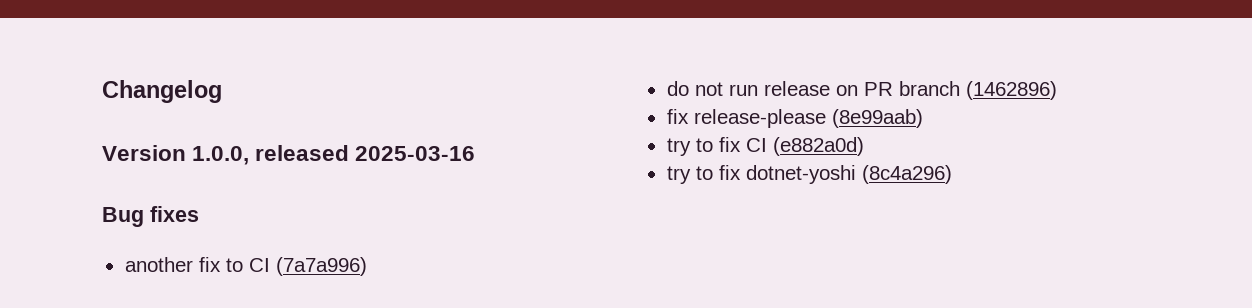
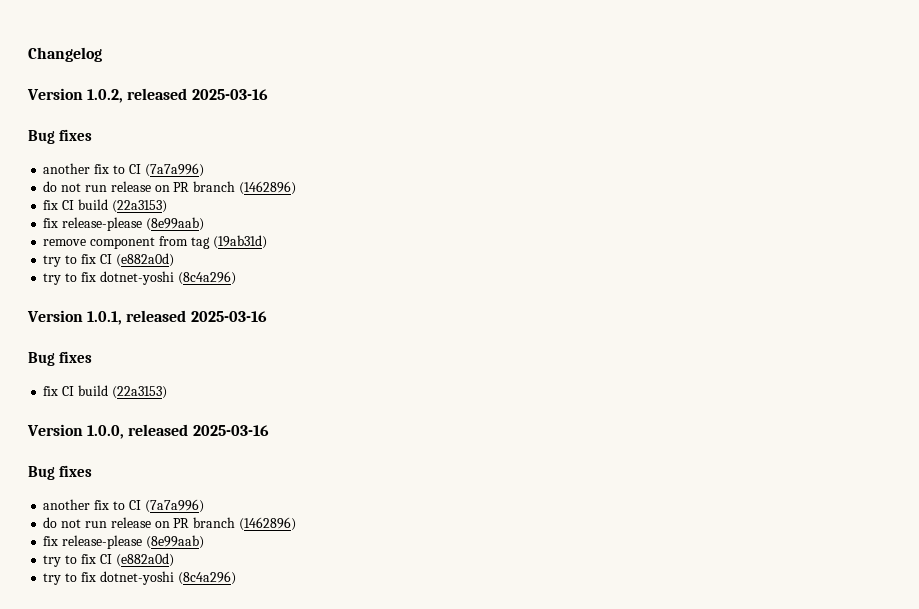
(222, 91) none -> [27,88,268,103] [28,129,92,144] [43,163,204,177] [43,181,296,195] [43,199,167,213] [43,217,204,231] [43,235,267,249] [43,253,174,267] [43,271,236,285] [27,310,267,325] [28,351,92,366] [43,385,167,399] // Version 1.0.2, released 2025-03-16 // Bug fixes // another fix to CI (7a7a996) // do not run release on PR branch (1462896) // fix CI build (22a3153) // fix release-please (8e99aab) // remove component from tag (19ab31d) // try to fix CI (e882a0d) // try to fix dotnet-yoshi (8c4a296) // Version 1.0.1, released 2025-03-16 // Bug fixes // fix CI build (22a3153)

